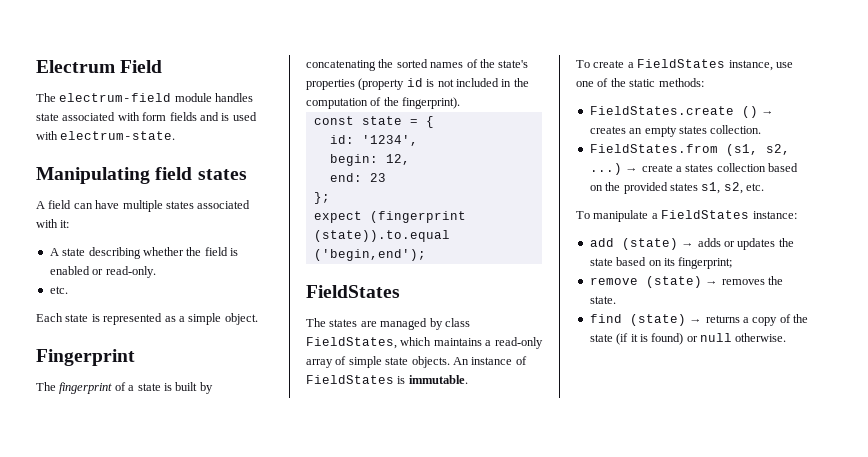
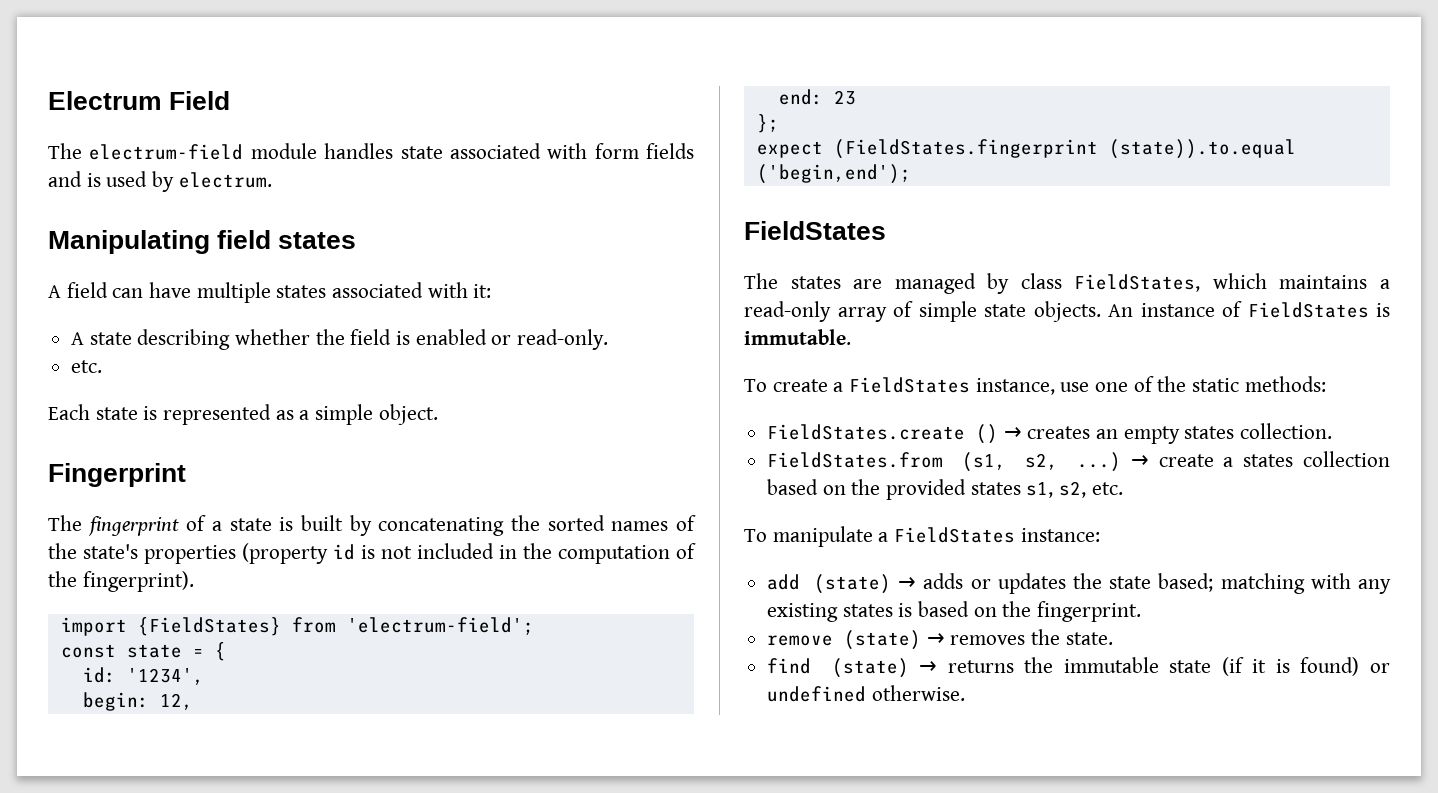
[36,131,176,140] with electrum-state. -> [152,171,272,192] by electrum.
(461, 103) none -> [60,617,534,636] // import {FieldStates} from 'electrum-field';
[369,211,466,223] (fingerprint -> [833,139,1098,159] (FieldStates.fingerprint
[616,257,733,269] based on its fingerprint; -> [1158,573,1391,594] [767,601,1142,622] based; matching with any existing states is based on the fingerprint.
[742,314,808,326] a copy of the -> [1024,657,1159,673] the immutable
[700,333,732,342] null -> [767,686,867,702] undefined

